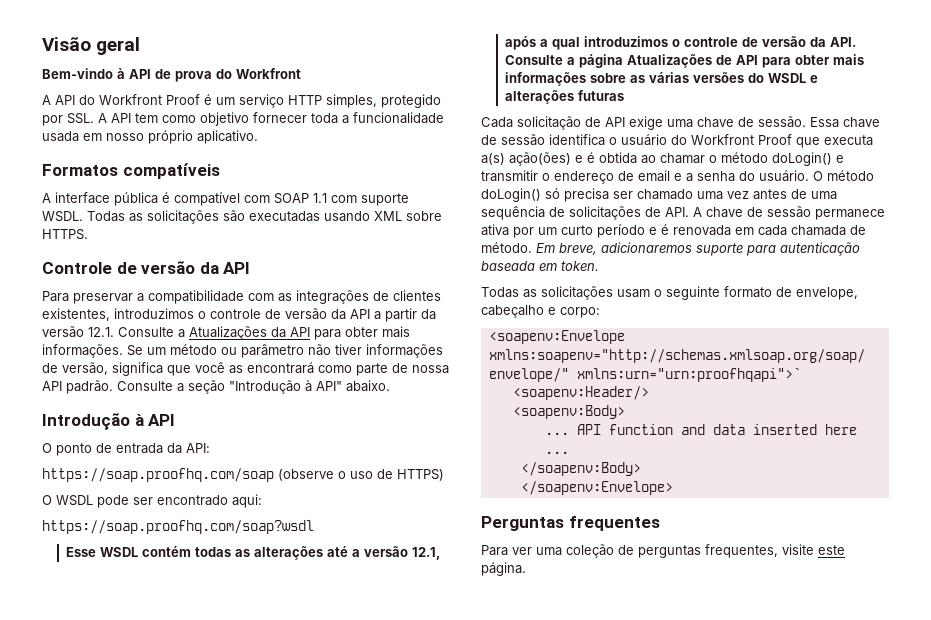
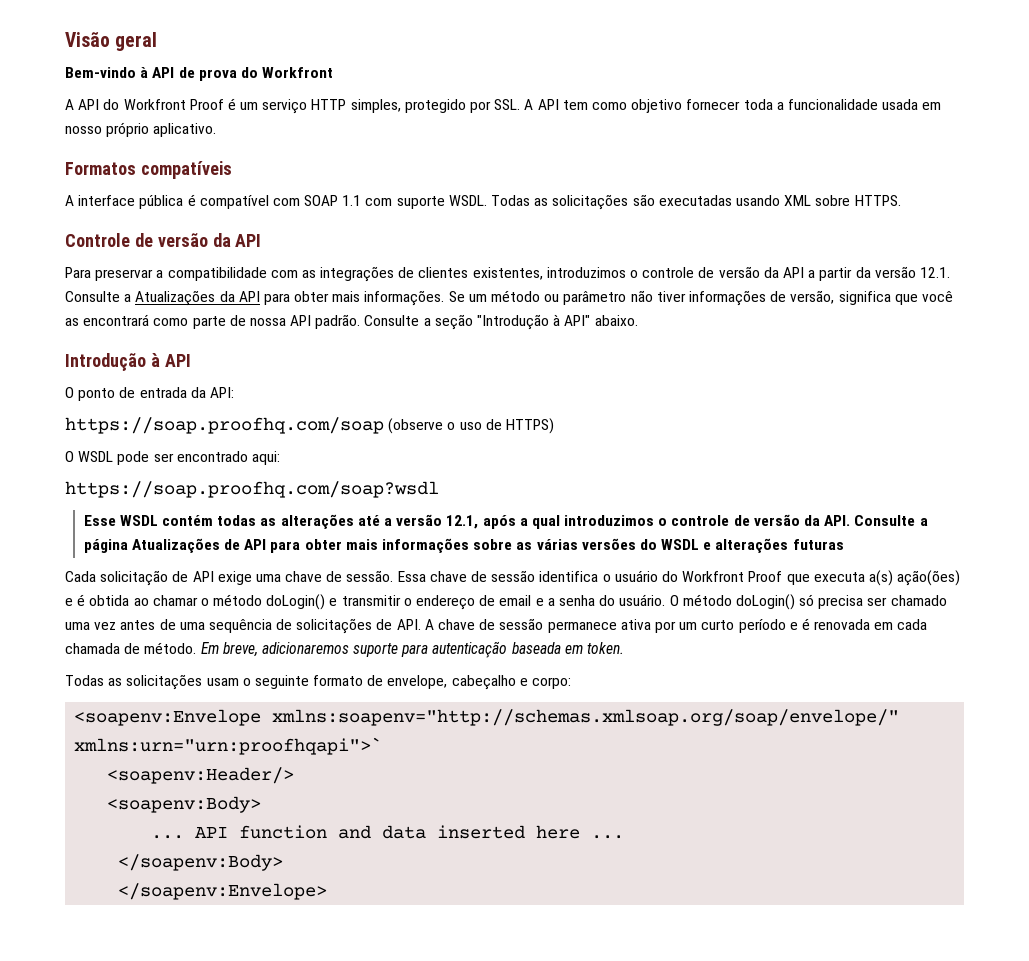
[481,516,660,531] [481,544,845,558] [481,562,526,576] // Perguntas frequentes // Para ver uma coleção de perguntas frequentes, visite este página. -> (328, 891) none

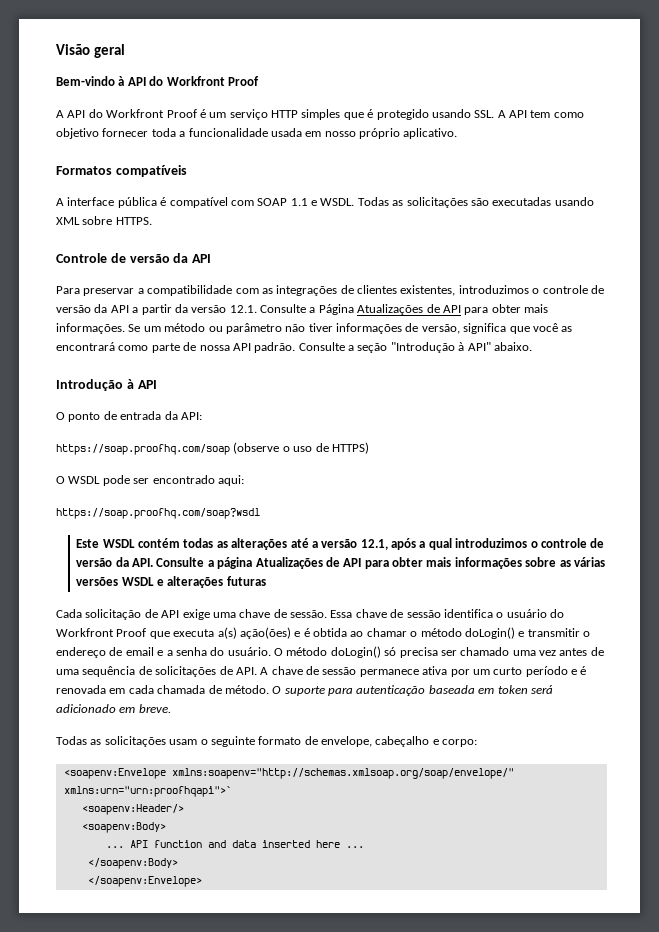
[178,67,334,81] de prova do Workfront -> [149,76,259,86] do Workfront Proof
[350,99,492,113] simples, protegido por -> [301,109,471,120] simples que é protegido usando
[365,196,445,209] com suporte -> [311,200,317,206] e
[135,290,235,306] Atualizações da -> [318,304,440,315] Página Atualizações de
[83,515,116,526] Esse -> [76,539,100,548] Este
[639,539,657,550] do -> (119, 581) none
[200,642,349,657] Em breve, adicionaremos -> [272,686,282,694] O
[587,642,625,654] token. -> [497,685,553,694] [56,704,171,713] token será adicionado em breve.

